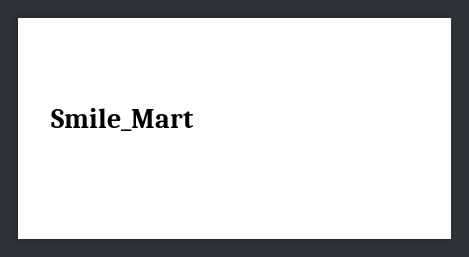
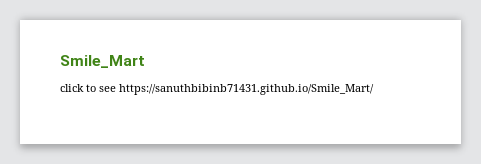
(194, 119) none -> [60,84,374,95] // click to see https://sanuthbibinb71431.github.io/Smile_Mart/

